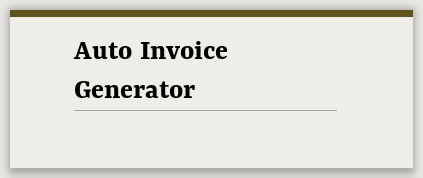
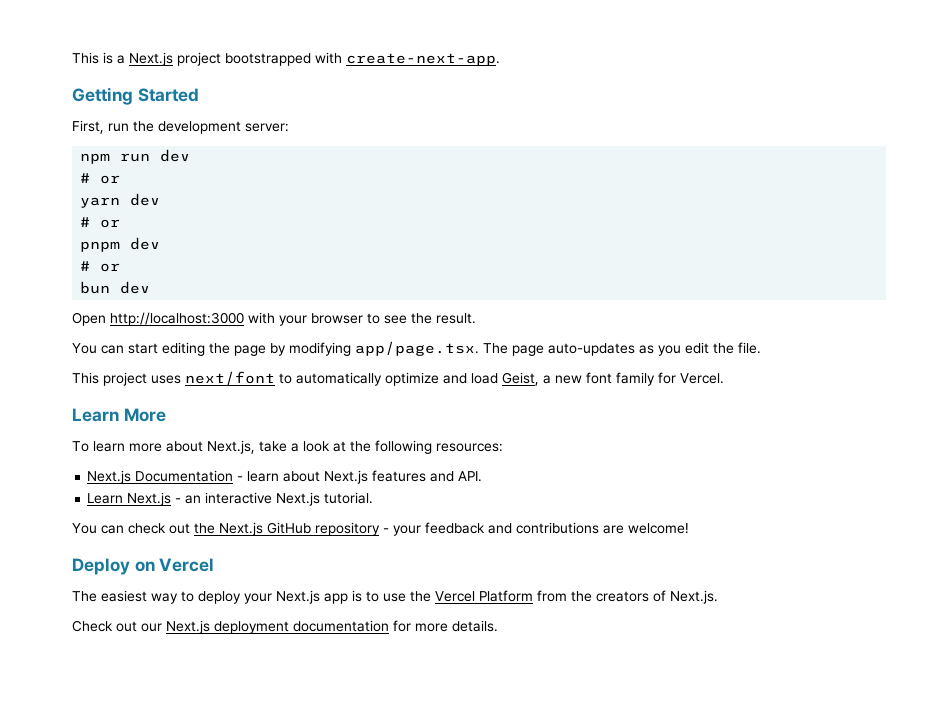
[73,41,229,59] [74,81,195,98] Auto Invoice Generator -> [72,52,500,66] [72,87,199,105] [72,120,289,134] [80,149,191,164] [80,173,121,184] [80,193,161,208] [80,217,121,228] [80,237,161,252] [80,261,121,272] [80,281,151,294] [72,312,476,326] [72,341,761,356] [72,371,724,386] [72,408,166,422] [72,440,503,454] [87,470,483,484] [87,492,374,506] [72,522,689,536] [72,558,215,575] [72,590,718,604] [72,620,498,634] This is a Next.js project bootstrapped with create-next-app. // Getting Started // First, run the development server: // npm run dev // # or // yarn dev // # or // pnpm dev // # or // bun dev // Open http://localhost:3000 with your browser to see the result. // You can start editing the page by modifying app/page.tsx. The page auto-updates as you edit the file. // This project uses next/font to automatically optimize and load Geist, a new font family for Vercel. // Learn More // To learn more about Next.js, take a look at the following resources: // Next.js Documentation - learn about Next.js features and API. // Learn Next.js - an interactive Next.js tutorial. // You can check out the Next.js GitHub repository - your feedback and contributions are welcome! // Deploy on Vercel // The easiest way to deploy your Next.js app is to use the Vercel Platform from the creators of Next.js. // Check out our Next.js deployment documentation for more details.

